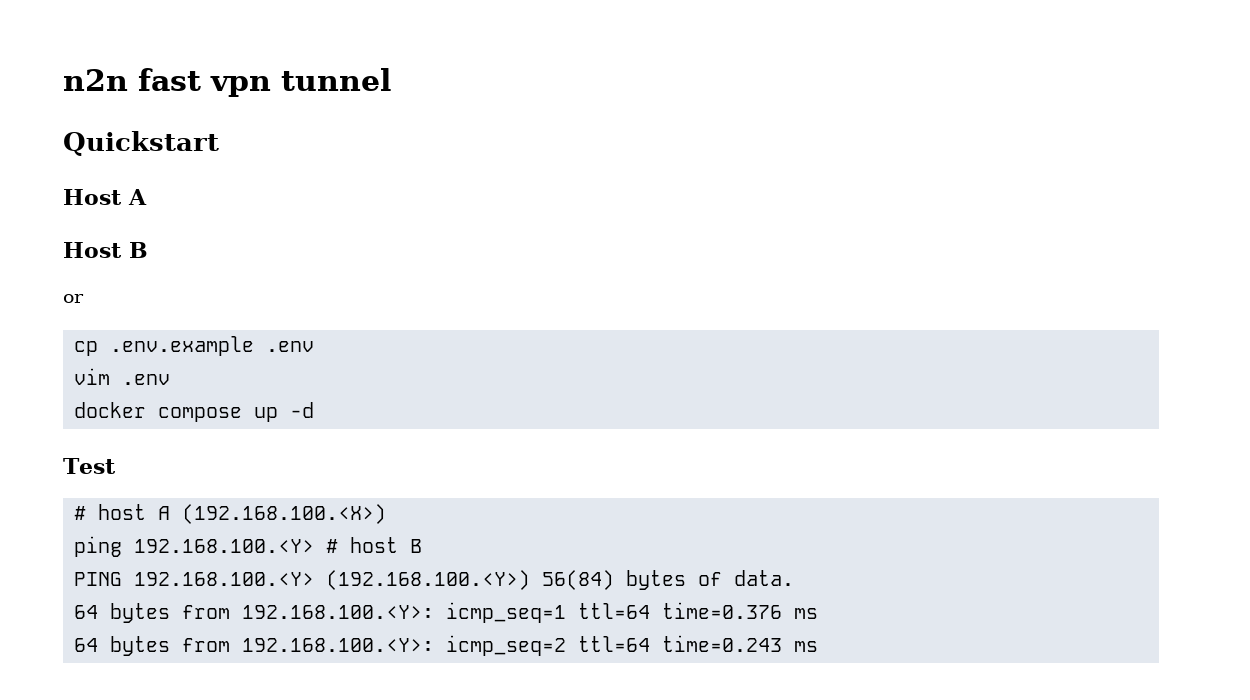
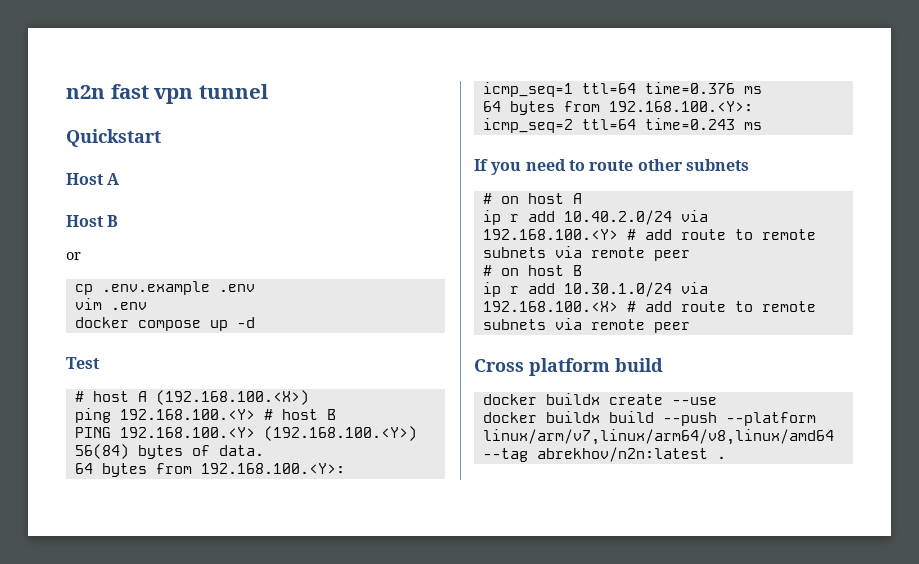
(819, 646) none -> [474,159,749,175] [482,193,582,204] [482,210,708,225] [482,229,816,240] [482,246,690,261] [482,265,582,276] [482,282,708,297] [482,301,816,312] [482,318,690,333] [474,358,663,376] [482,393,717,405] [482,411,816,426] [482,429,834,445] [482,447,726,462] // If you need to route other subnets // # on host A // ip r add 10.40.2.0/24 via 192.168.100.<Y> # add route to remote subnets via remote peer // # on host B // ip r add 10.30.1.0/24 via 192.168.100.<X> # add route to remote subnets via remote peer // Cross platform build // docker buildx create --use // docker buildx build --push --platform linux/arm/v7,linux/arm64/v8,linux/amd64 --tag abrekhov/n2n:latest .

